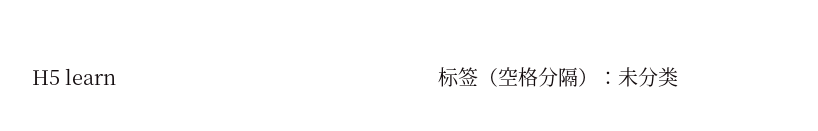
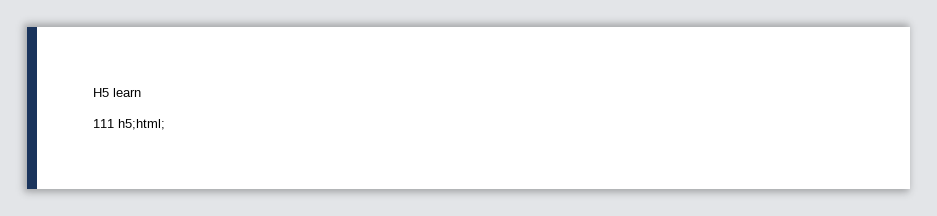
[438,67,678,87] 标签（空格分隔）：未分类 -> [93,119,165,130] 111 h5;html;

